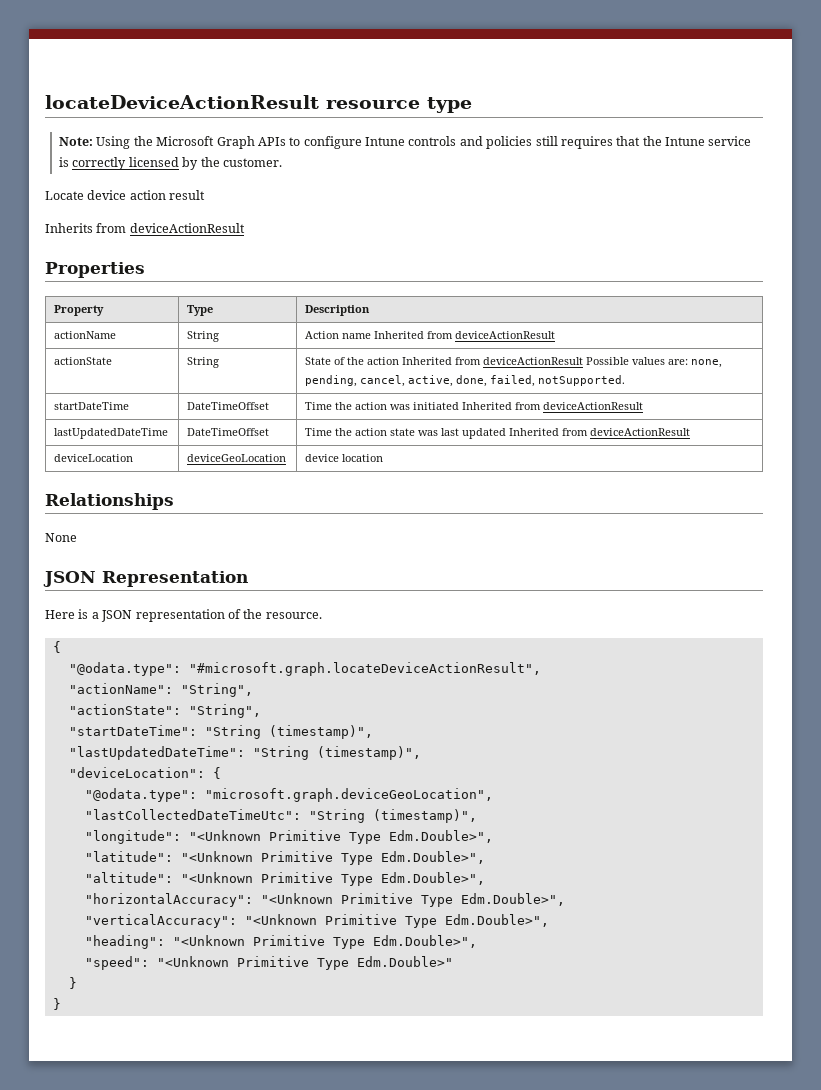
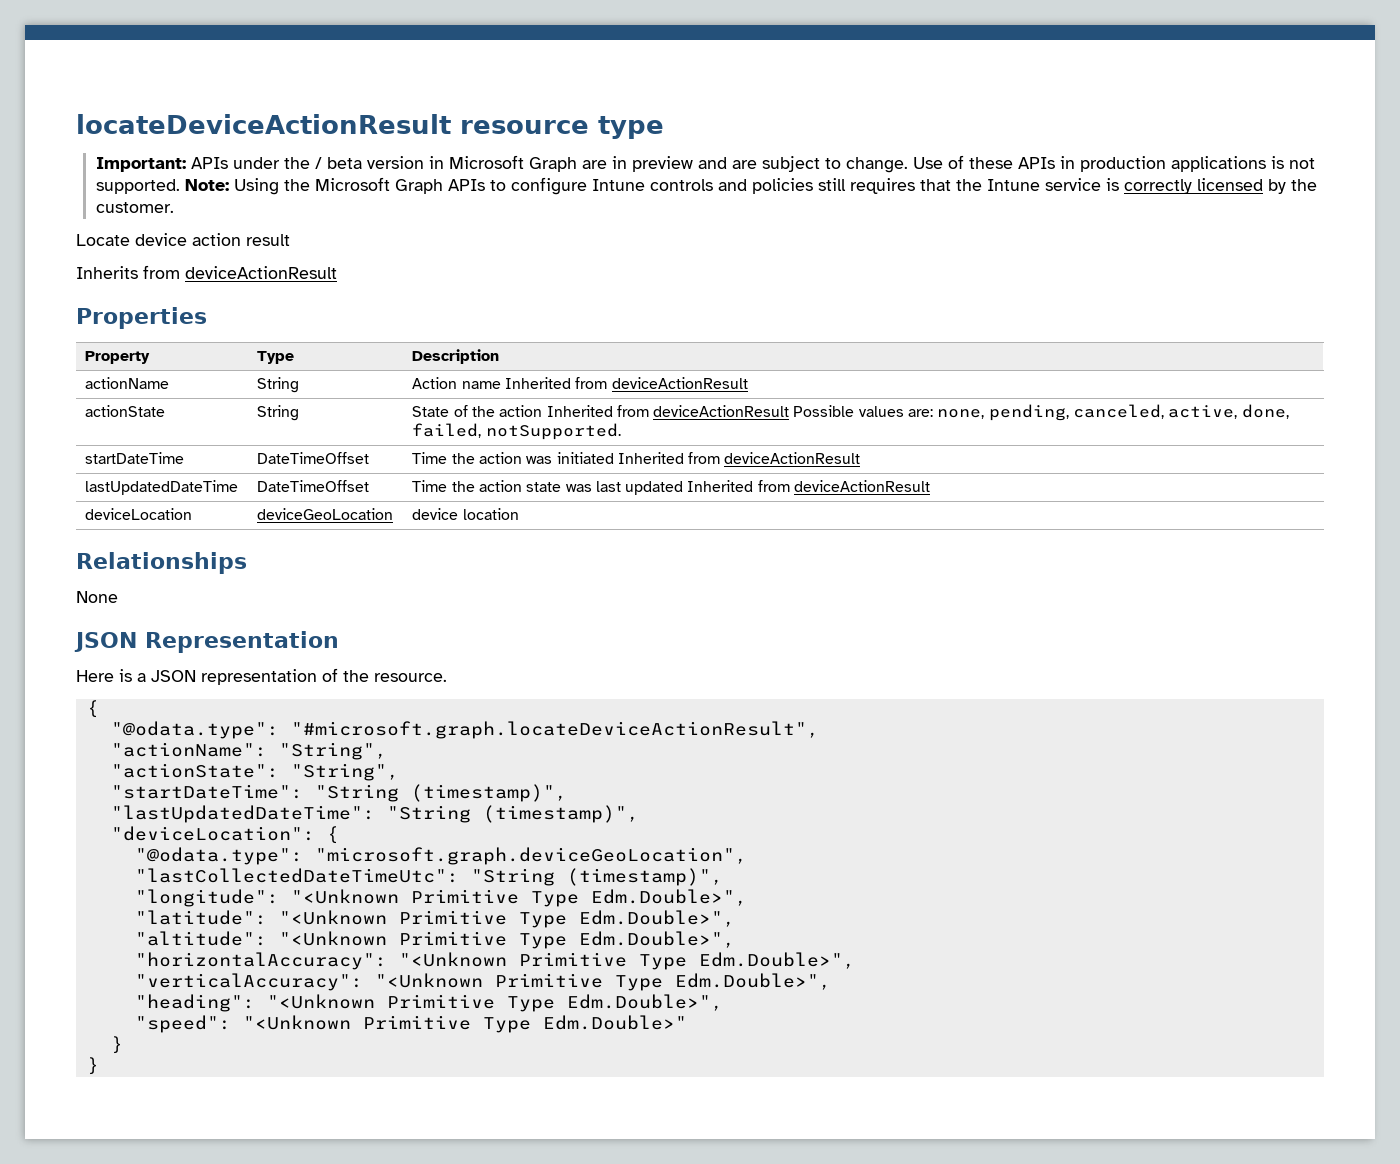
(472, 105) none -> [95,155,1315,173] [95,179,180,194] Important: APIs under the / beta version in Microsoft Graph are in preview and are subject to change. Use of these APIs in production applications is not supported.
[360,375,406,387] cancel, -> [1073,404,1165,419] canceled,

